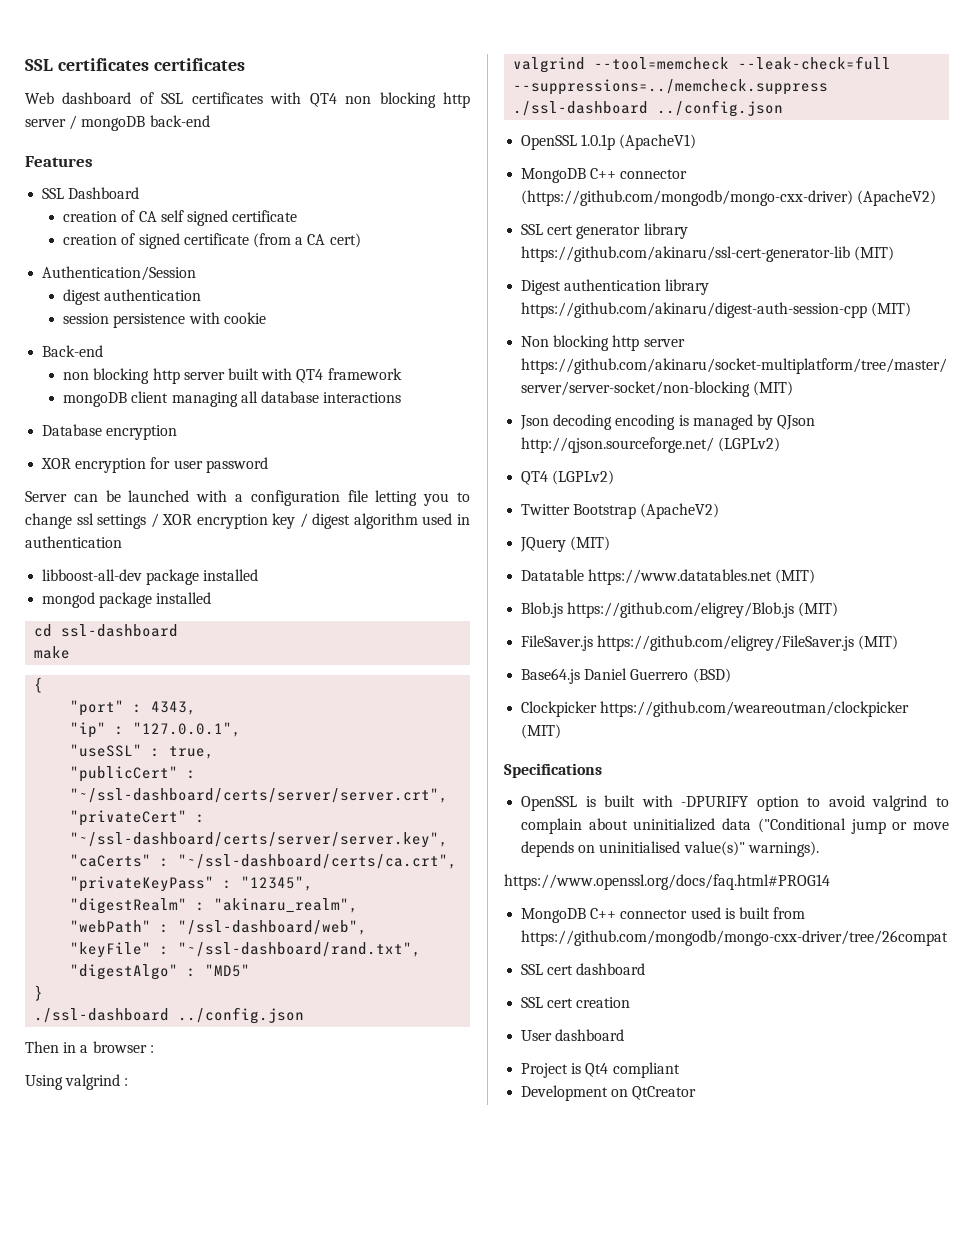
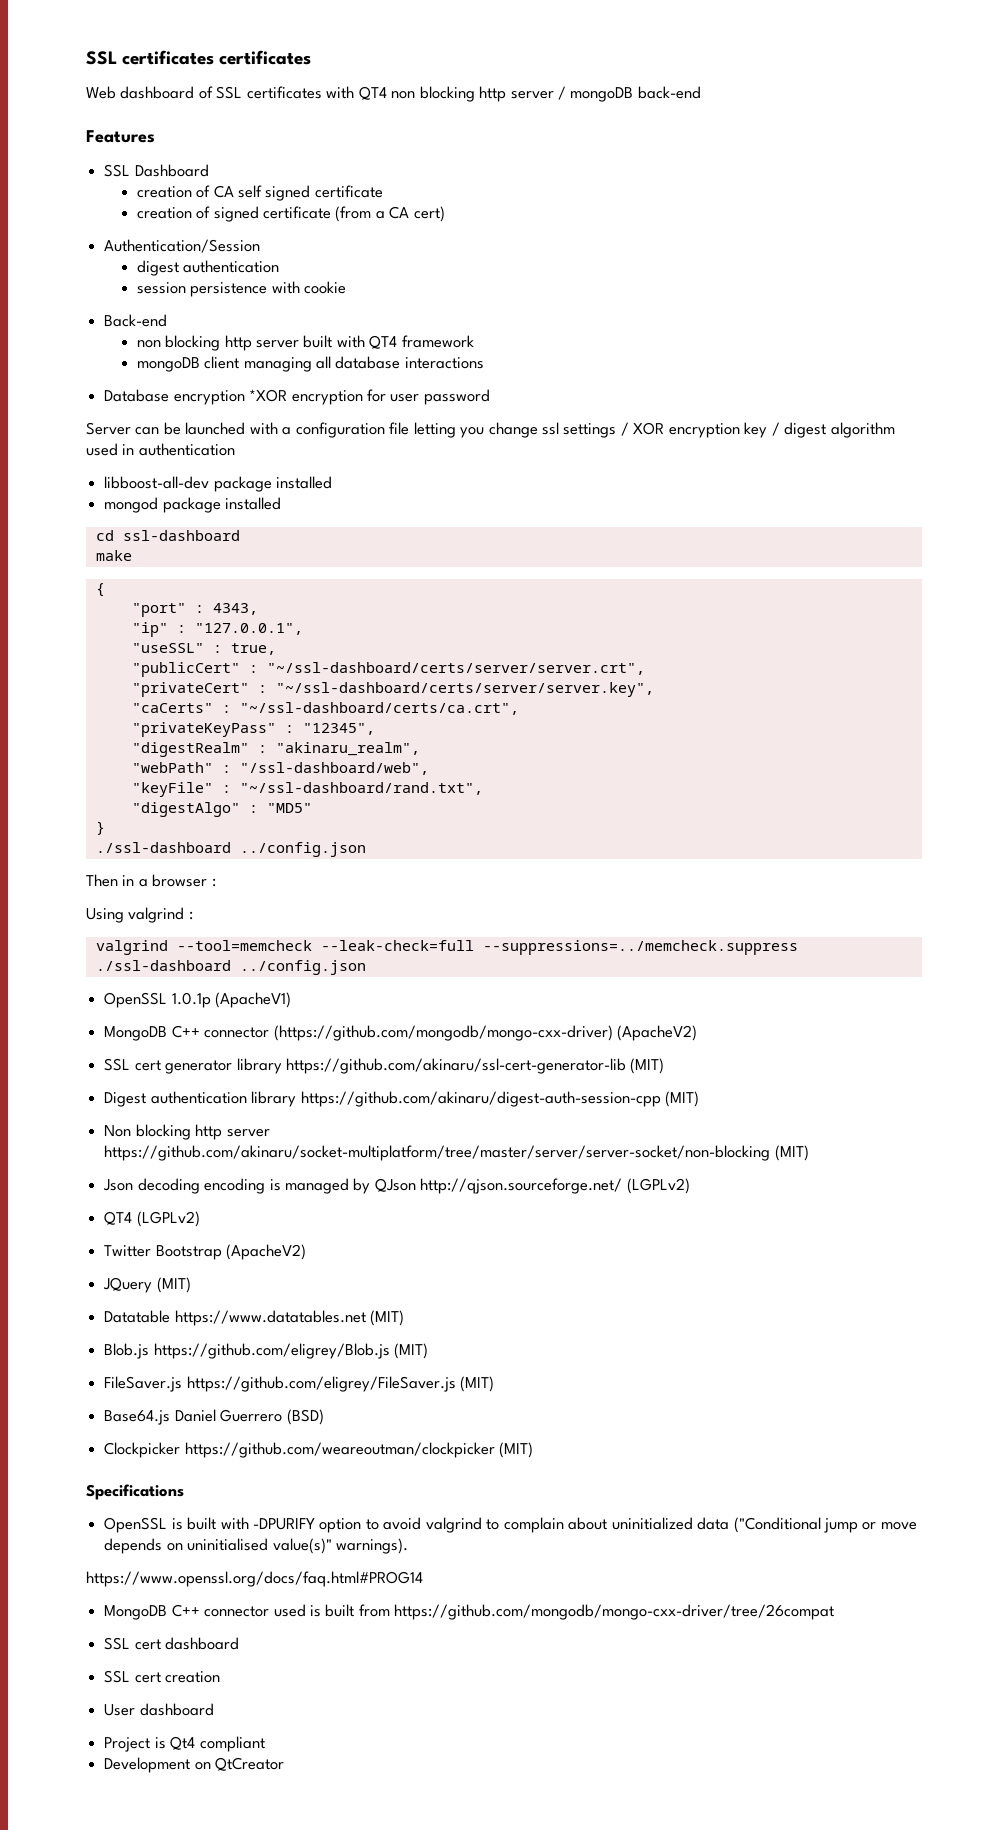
[41,458,72,469] // XOR -> [249,389,288,402] *XOR
[457,492,471,502] to -> (485, 432) none

